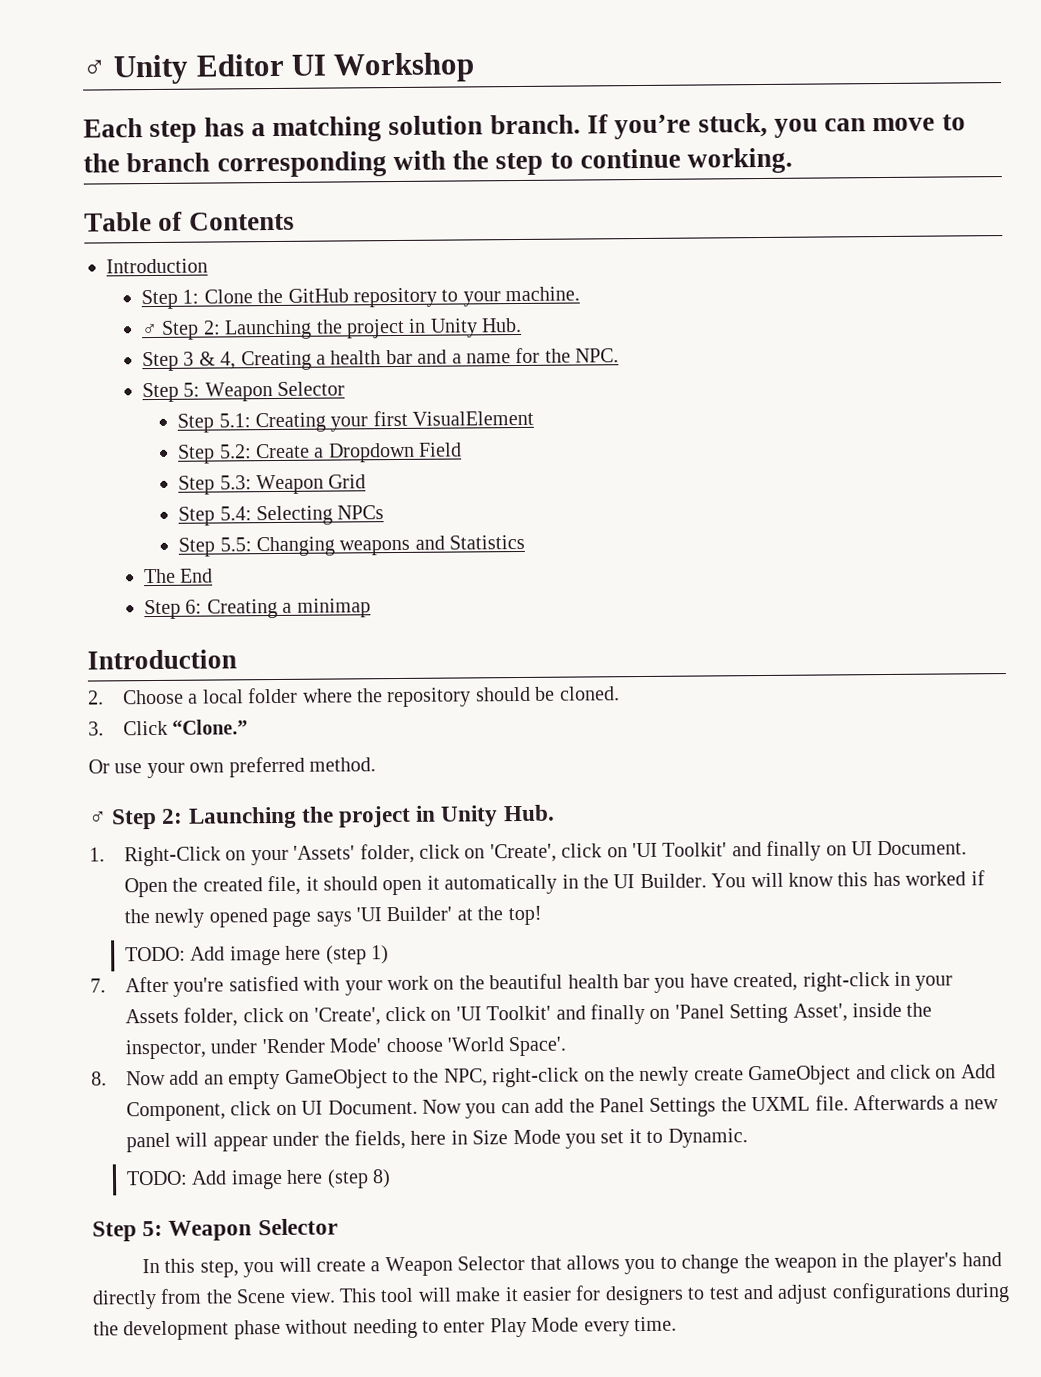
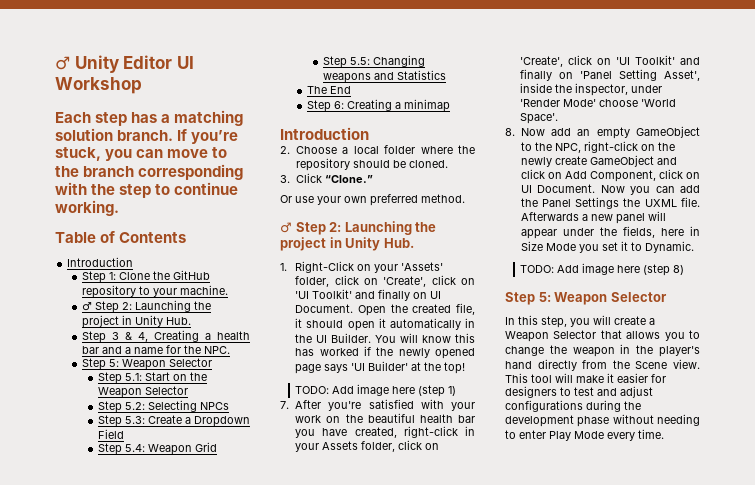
[254,410,535,433] [177,444,252,464] Creating your first VisualElement // Step 5.2: -> [144,372,207,381] [97,386,188,398] [97,400,229,413] [97,415,145,427] Start on the Weapon Selector // Step 5.2: Selecting NPCs // Step 5.3:
[219,475,252,490] 5.3: -> [124,444,145,452] 5.4:
[178,505,385,526] // Step 5.4: Selecting NPCs -> (217, 447) none

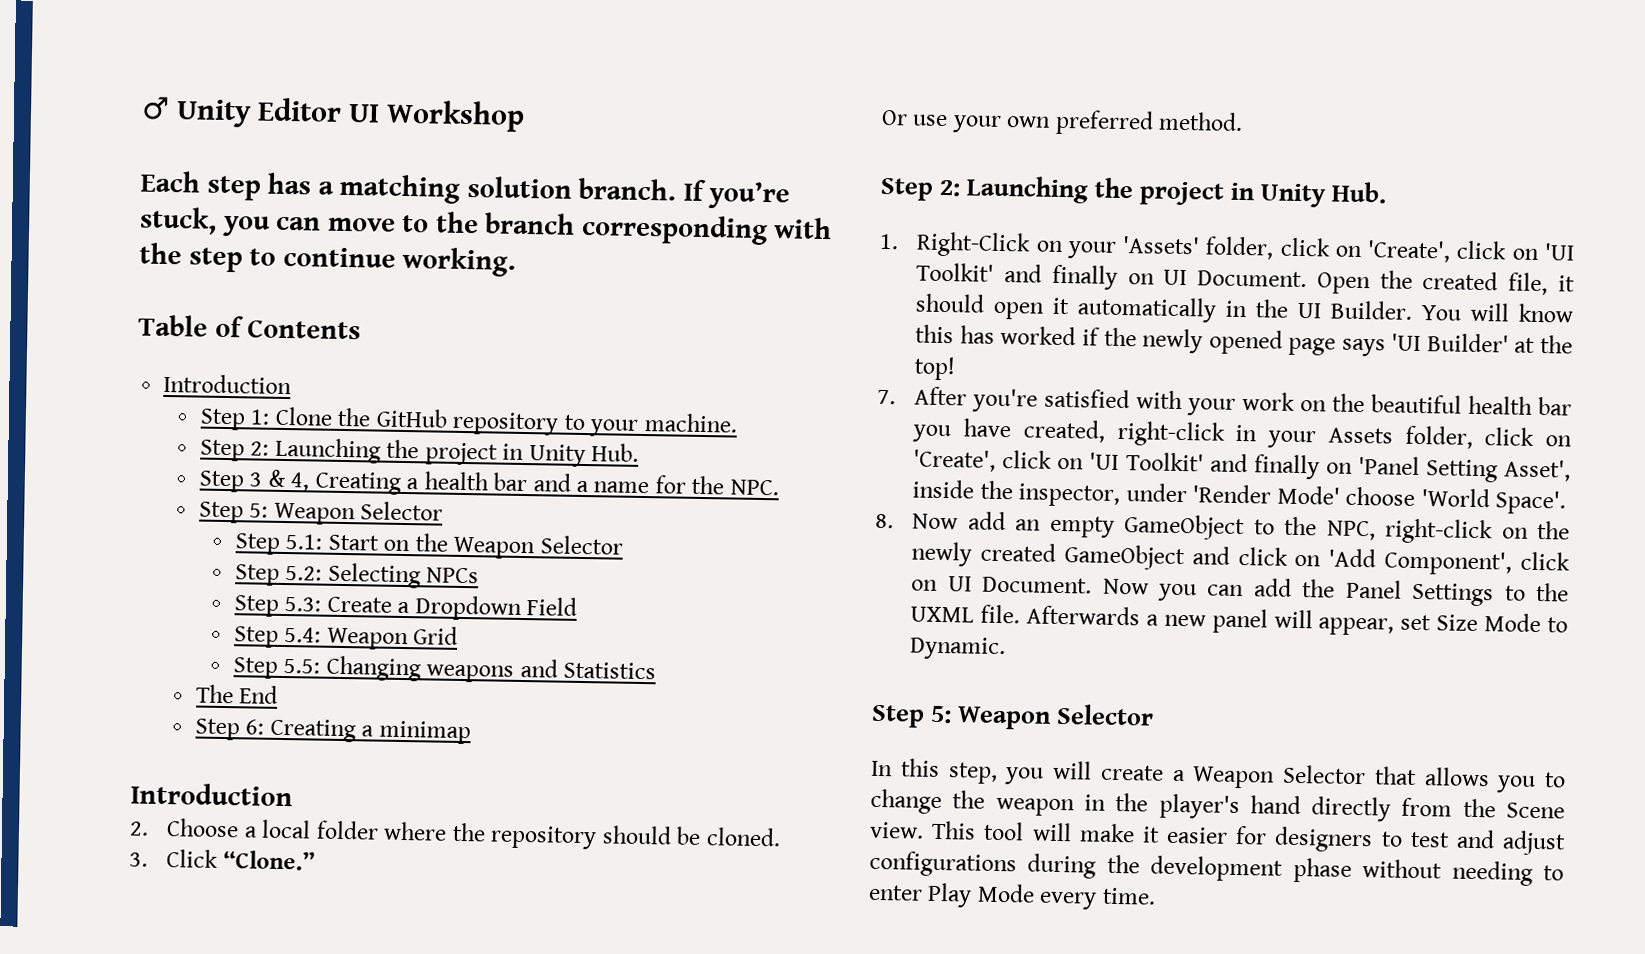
[82,302,93,311] ♂ -> (738, 423) none
[280,222,292,233] ♂ -> (1244, 121) none
[295,384,457,397] // TODO: Add image here (step 1) -> (957, 368) none
[554,156,587,165] create -> [980,542,1057,562] created
[564,170,656,182] Add Component, -> [1328,548,1513,576] 'Add Component',
(620, 203) none -> [1504,585,1526,601] to
[520,226,700,239] [520,241,694,253] [520,263,685,276] appear under the fields, here in Size Mode you set it to Dynamic. // TODO: Add image here (step 8) -> [1318,613,1568,636] [909,636,1007,661] appear, set Size Mode to Dynamic.

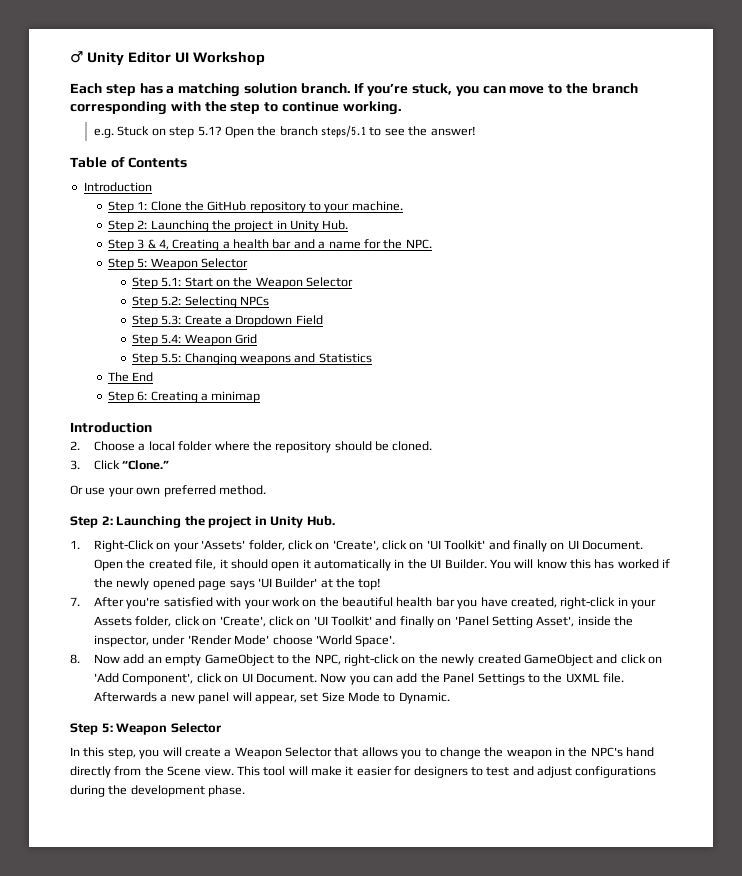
(517, 261) none -> [94,125,476,138] // e.g. Stuck on step 5.1? Open the branch steps/5.1 to see the answer!
[1158,793,1240,820] player's -> [590,747,623,757] NPC's
[1292,857,1564,886] [868,882,1156,910] phase without needing to enter Play Mode every time. -> [208,785,246,797] phase.

